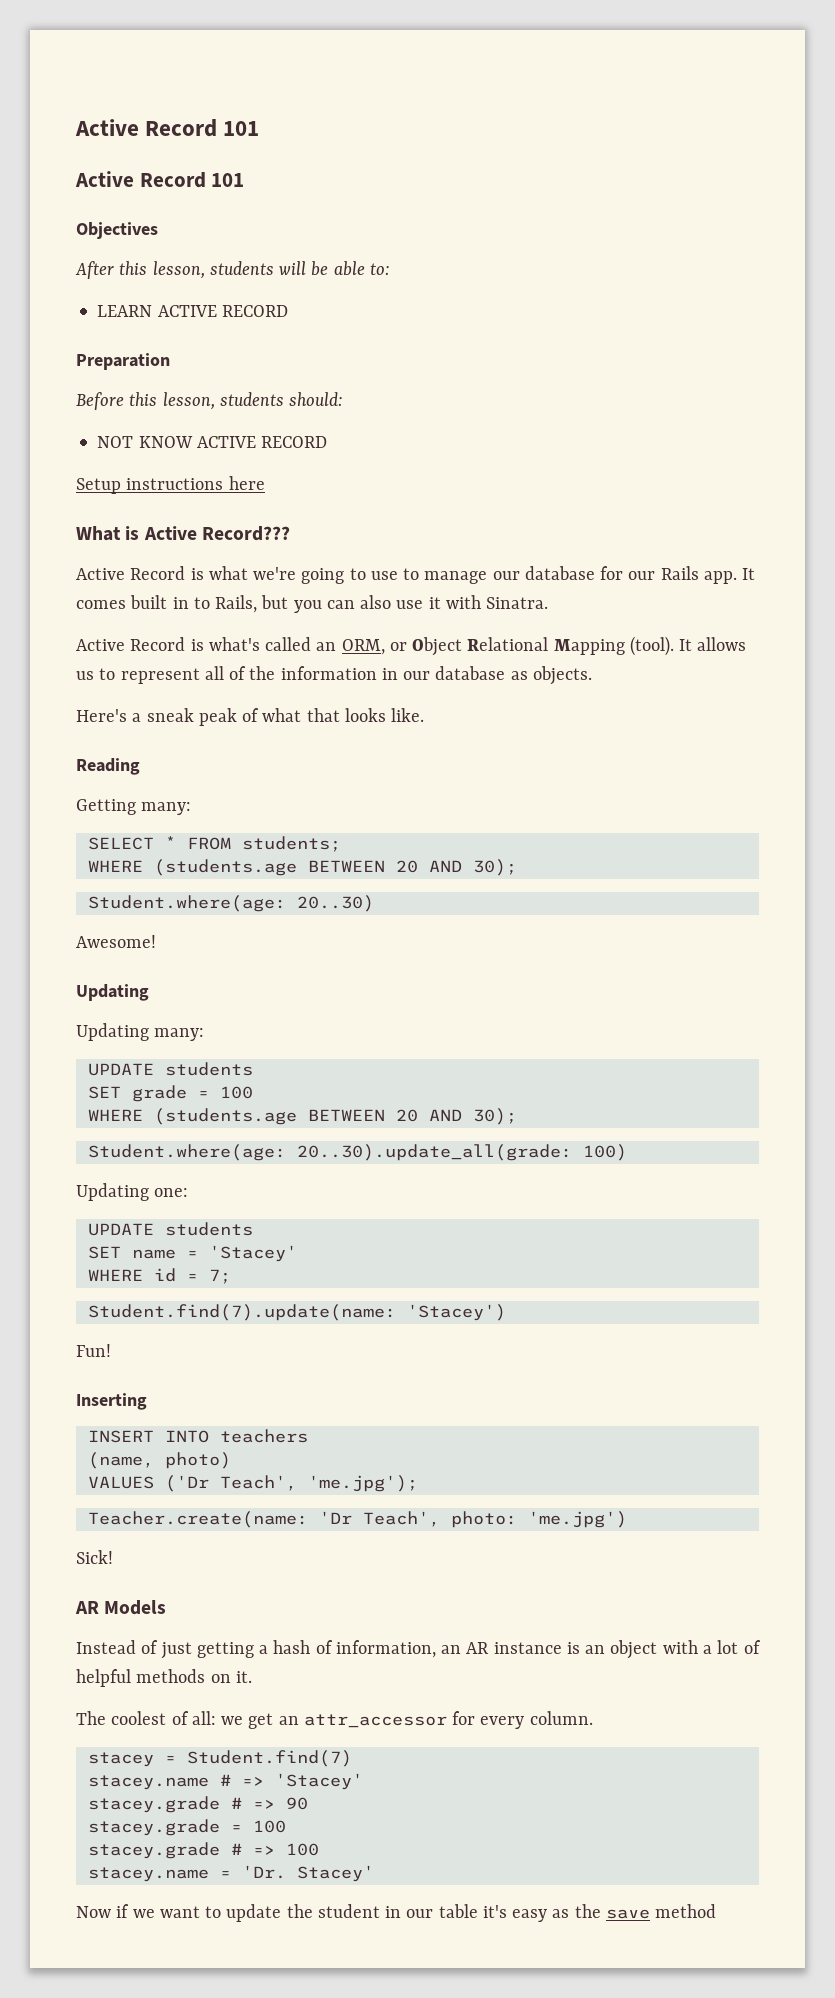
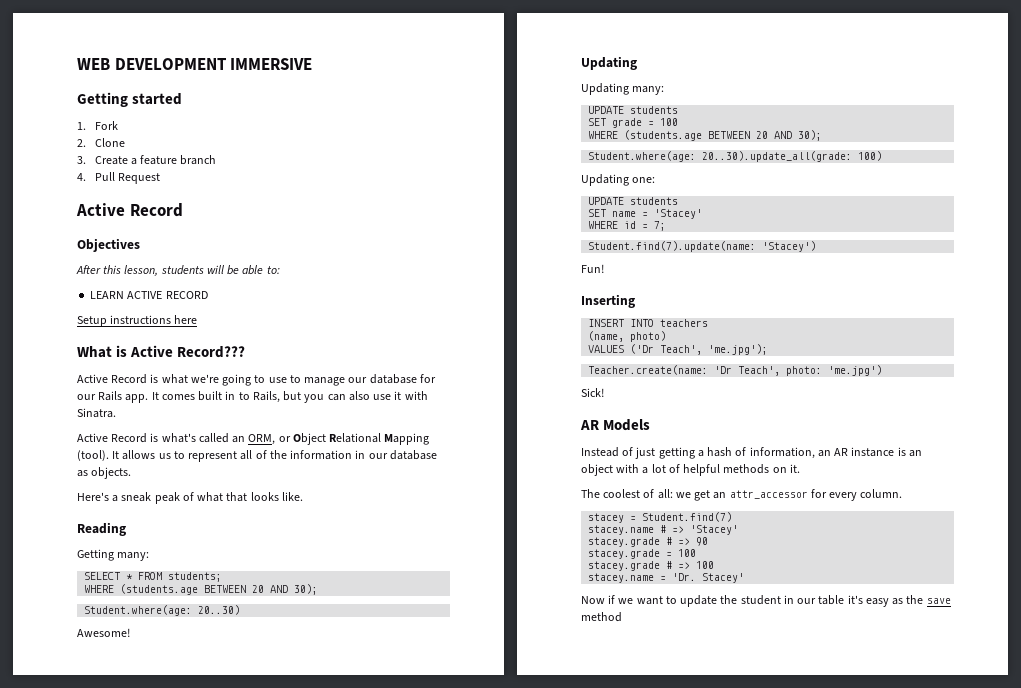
[75,119,260,137] [75,171,245,188] Active Record 101 // Active Record 101 -> [77,58,313,70] [77,92,183,107] [77,121,118,130] [77,138,125,147] [77,155,217,165] [77,172,160,184] [76,203,183,217] WEB DEVELOPMENT IMMERSIVE // Getting started // 1. Fork // 2. Clone // 3. Create a feature branch // 4. Pull Request // Active Record
[76,353,170,370] [76,392,344,410] [97,436,328,448] // Preparation // Before this lesson, students should: // NOT KNOW ACTIVE RECORD -> (208, 295) none

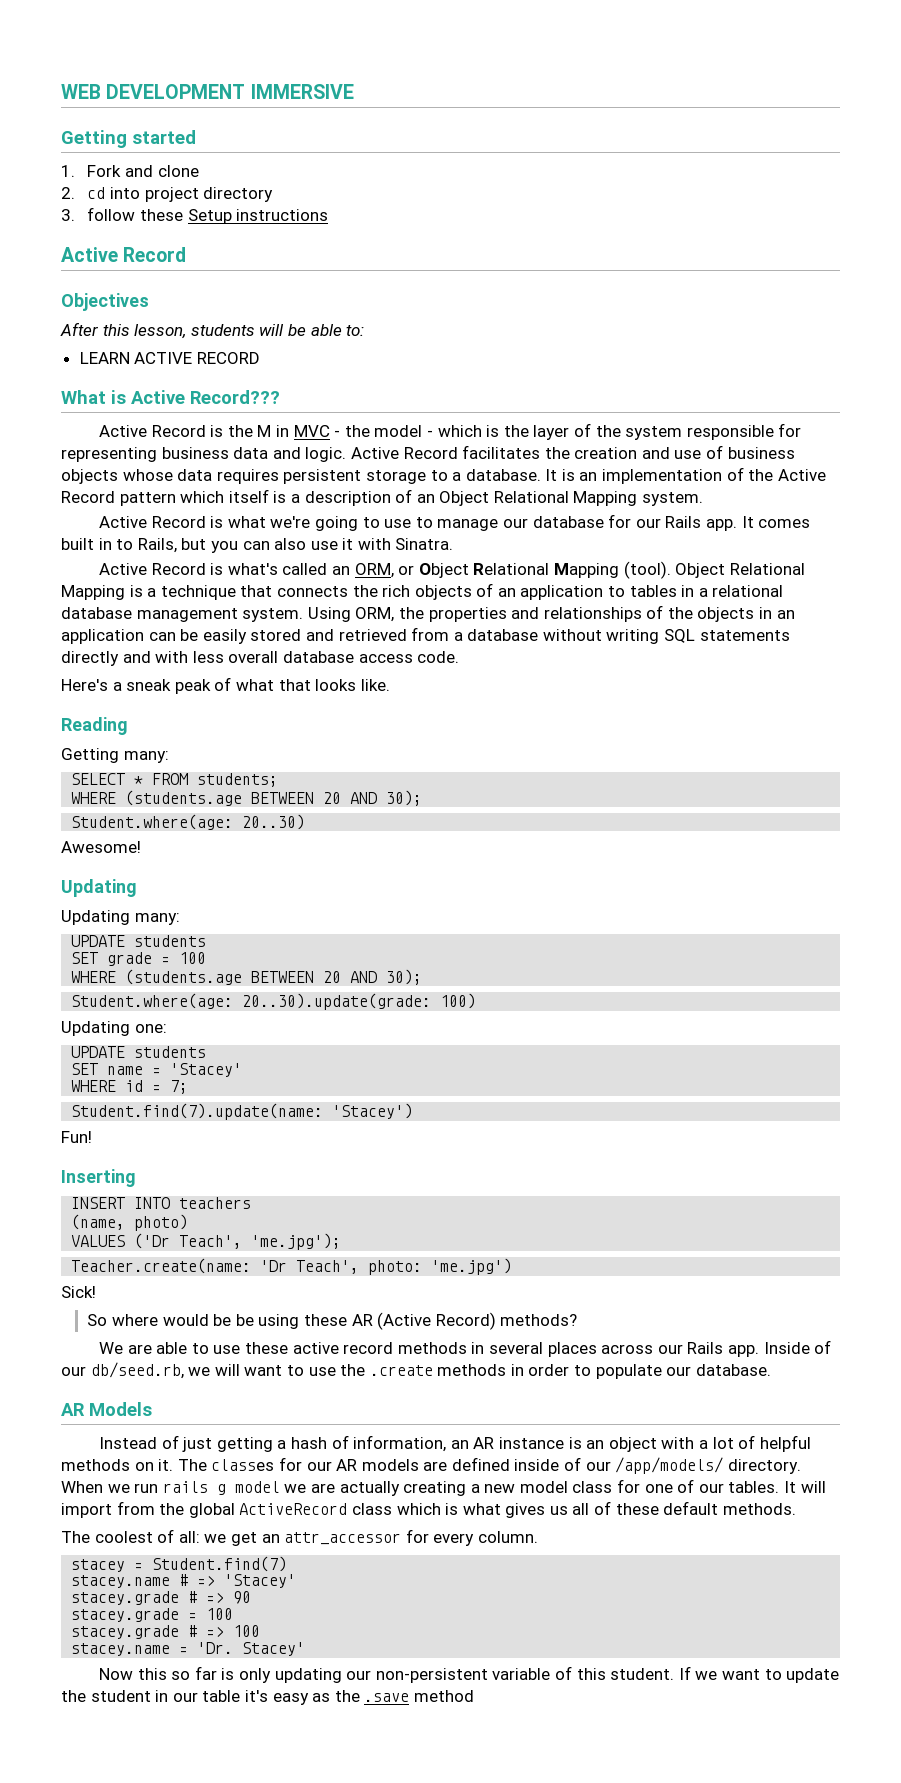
(118, 125) none -> [124,165,199,177] and clone
[94,138,125,147] [77,155,217,165] [77,172,160,184] Clone // 3. Create a feature branch // 4. Pull Request -> [87,187,274,202] [61,207,329,224] cd into project directory // 3. follow these Setup instructions
[77,315,198,327] // Setup instructions here -> (260, 358) none
(246, 352) none -> [99,423,802,440] [61,445,795,462] [61,467,826,484] [61,489,704,506] // Active Record is the M in MVC - the model - which is the layer of the system responsible for representing business data and logic. Active Record facilitates the creation and use of business objects whose data requires persistent storage to a database. It is an implementation of the Active Record pattern which itself is a description of an Object Relational Mapping system.
[112,450,437,462] [77,467,132,479] It allows us to represent all of the information in our database as objects. -> [675,563,805,578] [61,583,784,600] [61,605,795,622] [61,627,790,644] [61,651,460,666] Object Relational Mapping is a technique that connects the rich objects of an application to tables in a relational database management system. Using ORM, the properties and relationships of the objects in an application can be easily stored and retrieved from a database without writing SQL statements directly and with less overall database access code.
[702,151,853,162] 20..30).update_all(grade: -> [242,993,432,1010] 20..30).update(grade:
(604, 392) none -> [87,1312,578,1330] [99,1340,832,1357] [61,1362,771,1379] // So where would be be using these AR (Active Record) methods? // We are able to use these active record methods in several places across our Rails app. Inside of our db/seed.rb, we will want to use the .create methods in order to populate our database.
(800, 468) none -> [177,1457,801,1474] [61,1479,826,1496] [61,1501,796,1518] The classes for our AR models are defined inside of our /app/models/ directory. When we run rails g model we are actually creating a new model class for one of our tables. It will import from the global ActiveRecord class which is what gives us all of these default methods.
[608,595,616,604] if -> [137,1666,691,1683] this so far is only updating our non-persistent variable of this student. If
[926,598,951,604] save -> [364,1693,410,1702] .save

